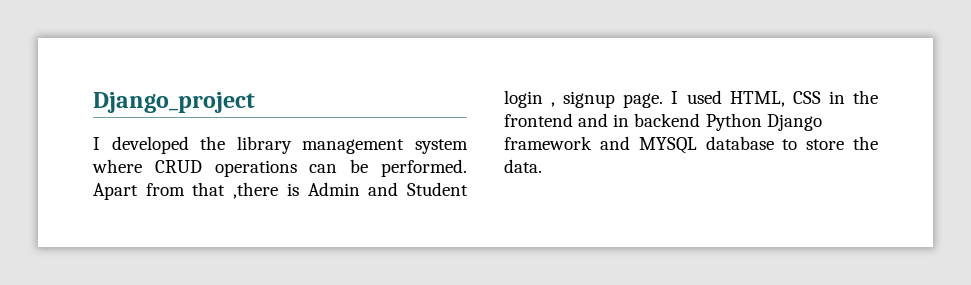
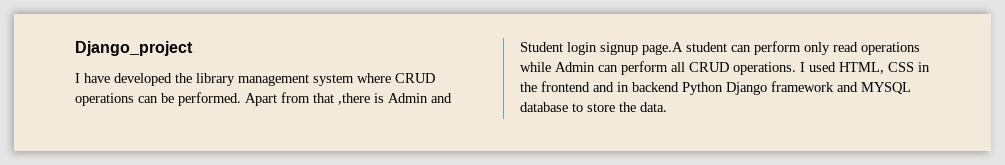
(100, 143) none -> [84,73,110,83] have
[551,91,664,108] , signup page. -> [600,41,920,55] [520,61,796,75] signup page.A student can perform only read operations while Admin can perform all CRUD operations.

